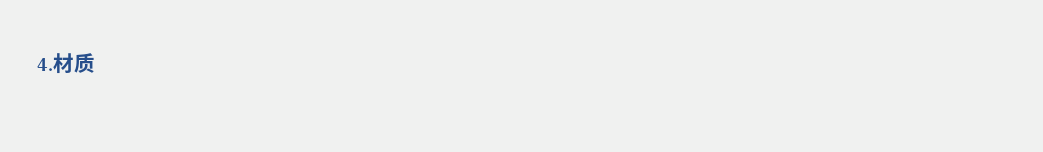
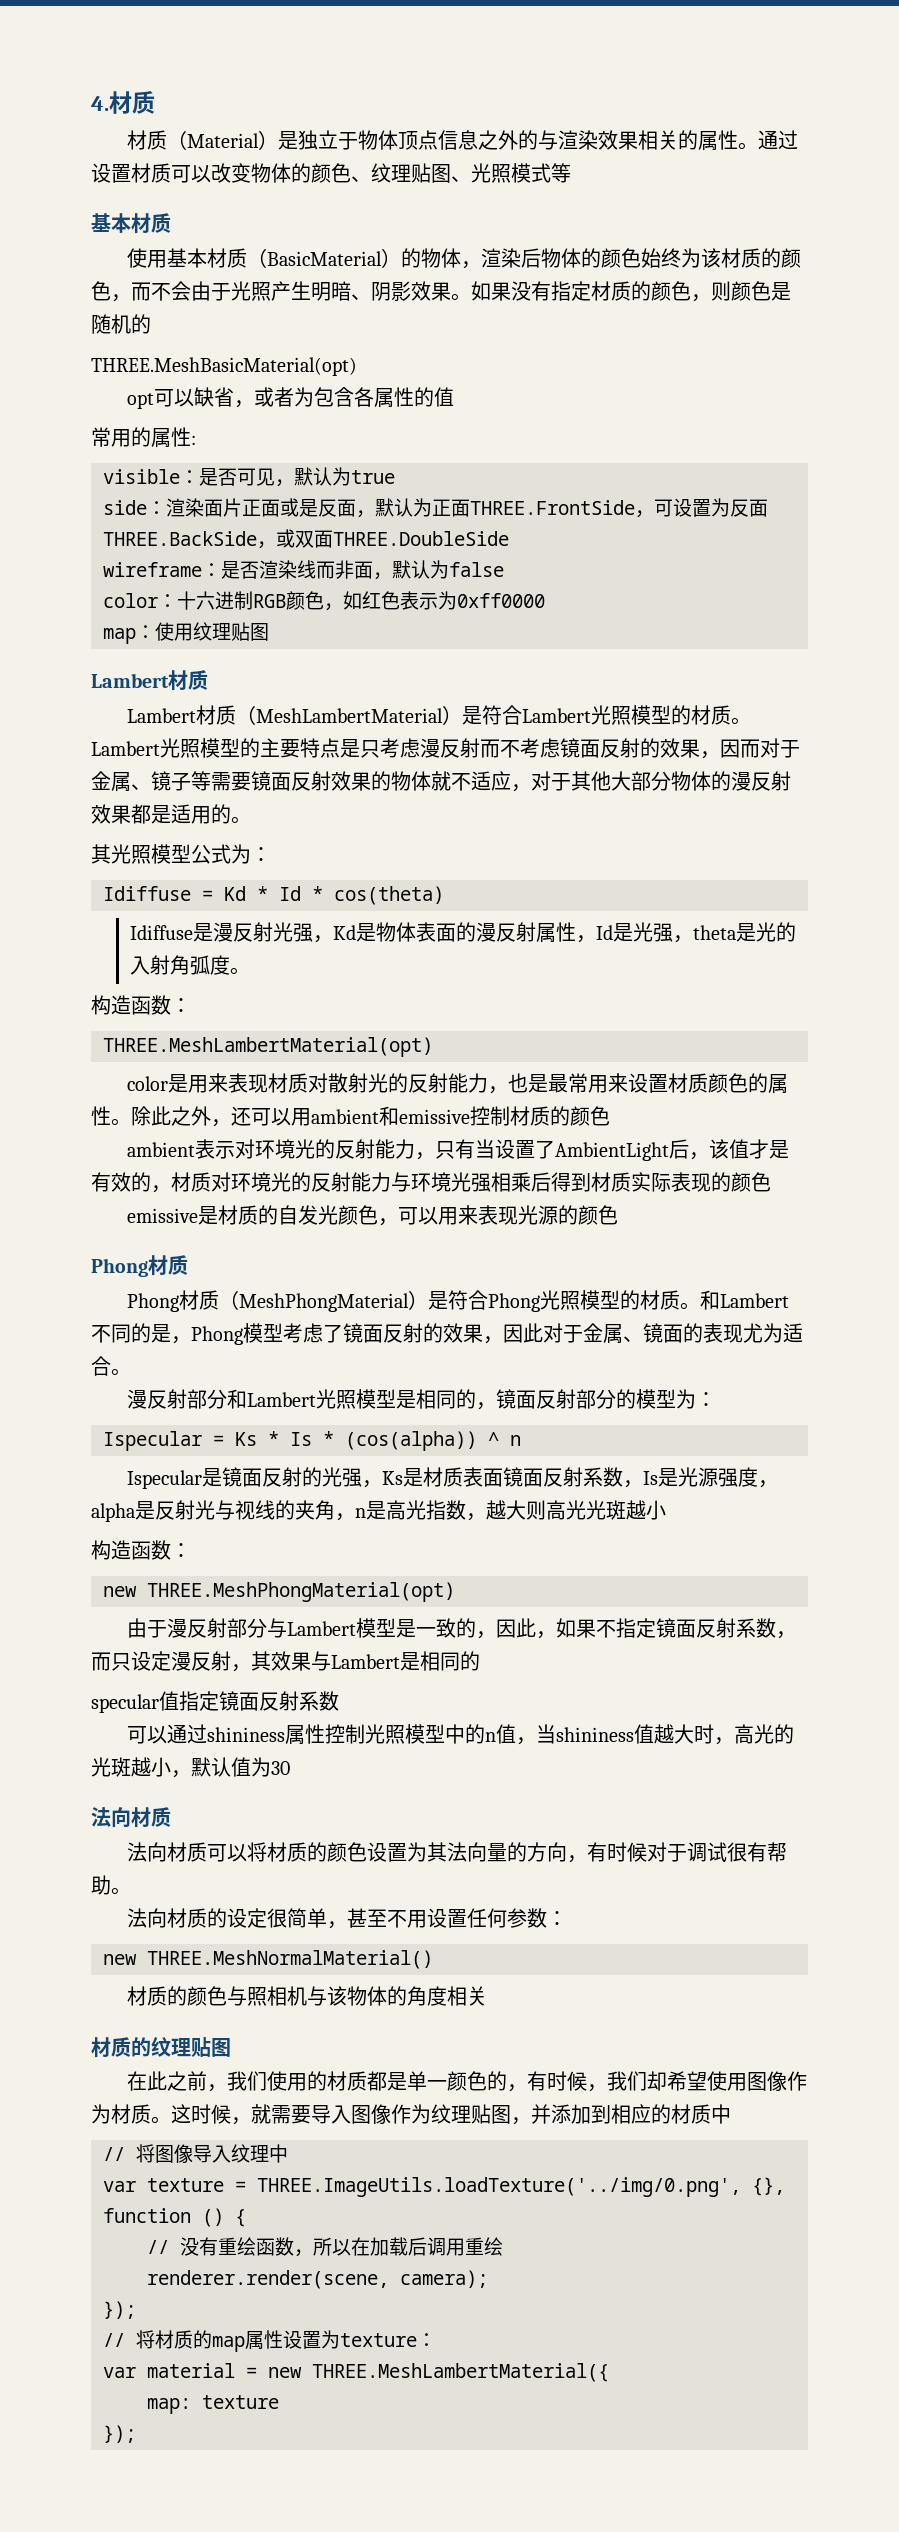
(95, 63) none -> [127,130,799,151] [91,163,571,183] [91,213,171,234] [127,248,802,269] [91,281,791,302] [91,314,151,334] [91,357,357,376] [127,387,455,409] [91,427,196,448] [103,467,395,487] [103,498,768,518] [103,529,509,549] [103,560,504,580] [103,591,545,611] [103,622,269,644] [91,670,208,691] [127,705,752,725] [91,738,800,759] [91,771,791,792] [91,804,251,824] [91,844,271,864] [103,886,444,905] [129,922,796,943] [129,955,250,975] [91,995,191,1015] [103,1037,433,1057] [127,1073,789,1094] [91,1106,610,1127] [127,1139,790,1161] [91,1172,771,1193] [127,1205,619,1226] [91,1255,188,1277] [127,1290,790,1312] [91,1323,803,1345] [91,1356,131,1376] [127,1389,717,1410] [103,1431,521,1451] [127,1467,779,1489] [91,1500,666,1522] [91,1540,191,1560] [103,1582,455,1602] [127,1618,797,1639] [91,1651,480,1672] [91,1691,339,1713] [127,1724,795,1745] [91,1757,290,1778] [91,1807,171,1828] [127,1842,788,1863] [91,1875,131,1895] [127,1908,568,1929] [103,1950,433,1969] [127,1986,488,2006] [91,2036,231,2058] [127,2071,808,2092] [91,2104,731,2125] [103,2144,288,2163] [103,2177,785,2197] [103,2208,246,2227] [147,2237,503,2257] [147,2270,488,2289] [103,2301,136,2319] [103,2330,436,2352] [103,2363,609,2382] [147,2395,279,2414] [103,2425,136,2443] // 材质（Material）是独立于物体顶点信息之外的与渲染效果相关的属性。通过设置材质可以改变物体的颜色、纹理贴图、光照模式等 // 基本材质 // 使用基本材质（BasicMaterial）的物体，渲染后物体的颜色始终为该材质的颜色，而不会由于光照产生明暗、阴影效果。如果没有指定材质的颜色，则颜色是随机的 // THREE.MeshBasicMaterial(opt) // opt可以缺省，或者为包含各属性的值 // 常用的属性: // visible：是否可见，默认为true // side：渲染面片正面或是反面，默认为正面THREE.FrontSide，可设置为反面THREE.BackSide，或双面THREE.DoubleSide // wireframe：是否渲染线而非面，默认为false // color：十六进制RGB颜色，如红色表示为0xff0000 // map：使用纹理贴图 // Lambert材质 // Lambert材质（MeshLambertMaterial）是符合Lambert光照模型的材质。Lambert光照模型的主要特点是只考虑漫反射而不考虑镜面反射的效果，因而对于金属、镜子等需要镜面反射效果的物体就不适应，对于其他大部分物体的漫反射效果都是适用的。 // 其光照模型公式为： // Idiffuse = Kd * Id * cos(theta) // Idiffuse是漫反射光强，Kd是物体表面的漫反射属性，Id是光强，theta是光的入射角弧度。 // 构造函数： // THREE.MeshLambertMaterial(opt) // color是用来表现材质对散射光的反射能力，也是最常用来设置材质颜色的属性。除此之外，还可以用ambient和emissive控制材质的颜色 // ambient表示对环境光的反射能力，只有当设置了AmbientLight后，该值才是有效的，材质对环境光的反射能力与环境光强相乘后得到材质实际表现的颜色 // emissive是材质的自发光颜色，可以用来表现光源的颜色 // Phong材质 // Phong材质（MeshPhongMaterial）是符合Phong光照模型的材质。和Lambert不同的是，Phong模型考虑了镜面反射的效果，因此对于金属、镜面的表现尤为适合。 // 漫反射部分和Lambert光照模型是相同的，镜面反射部分的模型为： // Ispecular = Ks * Is * (cos(alpha)) ^ n // Ispecular是镜面反射的光强，Ks是材质表面镜面反射系数，Is是光源强度，alpha是反射光与视线的夹角，n是高光指数，越大则高光光斑越小 // 构造函数： // new THREE.MeshPhongMaterial(opt) // 由于漫反射部分与Lambert模型是一致的，因此，如果不指定镜面反射系数，而只设定漫反射，其效果与Lambert是相同的 // specular值指定镜面反射系数 // 可以通过shininess属性控制光照模型中的n值，当shininess值越大时，高光的光斑越小，默认值为30 // 法向材质 // 法向材质可以将材质的颜色设置为其法向量的方向，有时候对于调试很有帮助。 // 法向材质的设定很简单，甚至不用设置任何参数： // new THREE.MeshNormalMaterial() // 材质的颜色与照相机与该物体的角度相关 // 材质的纹理贴图 // 在此之前，我们使用的材质都是单一颜色的，有时候，我们却希望使用图像作为材质。这时候，就需要导入图像作为纹理贴图，并添加到相应的材质中 // // 将图像导入纹理中 // var texture = THREE.ImageUtils.loadTexture('../img/0.png', {}, function () { // // 没有重绘函数，所以在加载后调用重绘 // renderer.render(scene, camera); // }); // // 将材质的map属性设置为texture： // var material = new THREE.MeshLambertMaterial({ // map: texture // });

